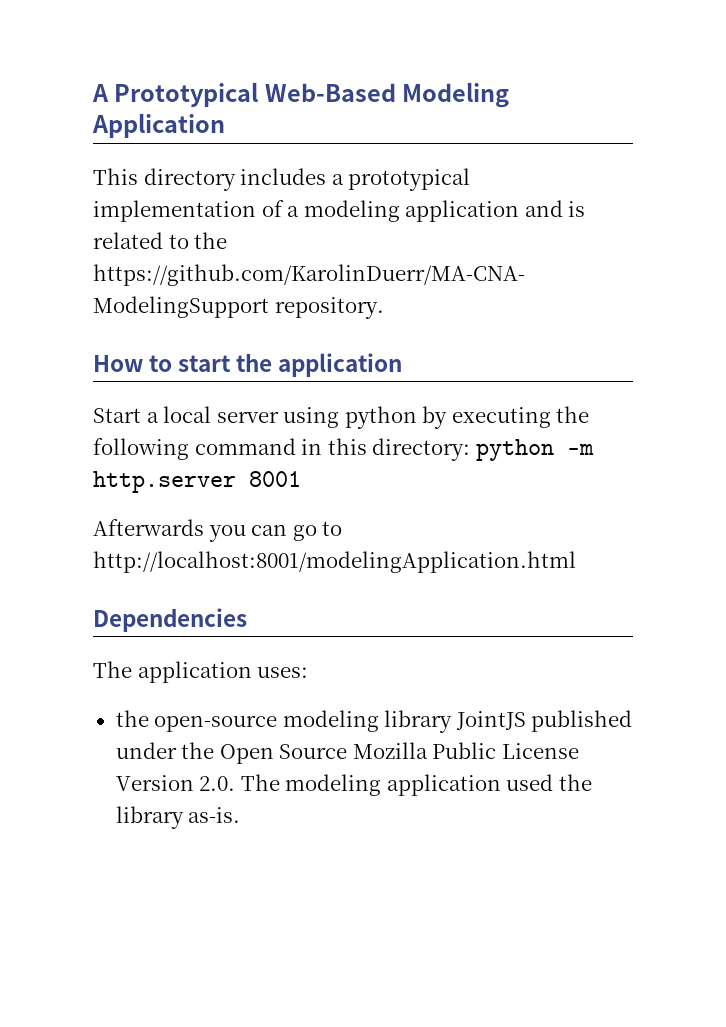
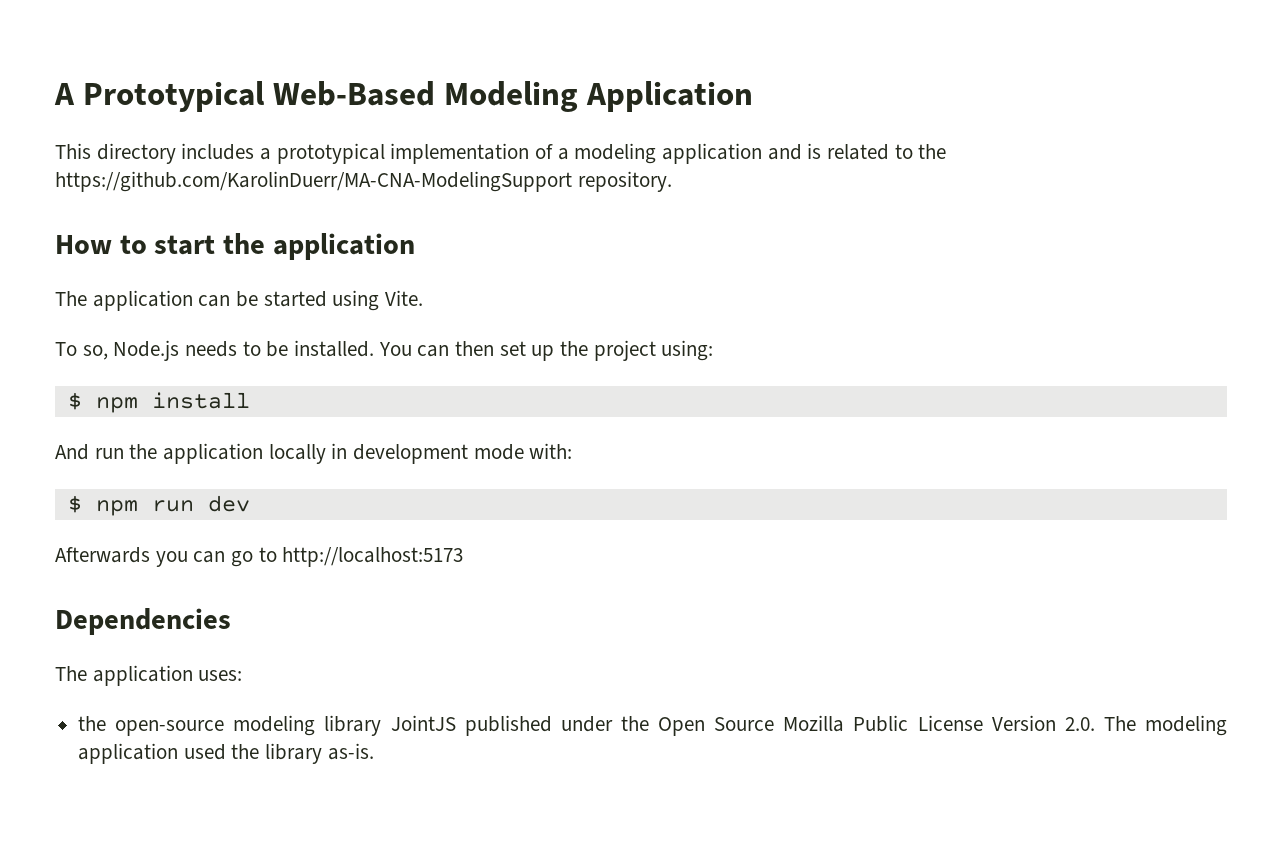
[93,406,590,429] [93,438,594,461] [93,471,301,493] Start a local server using python by executing the following command in this directory: python -m http.server 8001 -> [55,290,424,311] [55,340,714,361] [67,392,250,413] [55,443,573,464] [67,495,250,516] The application can be started using Vite. // To so, Node.js needs to be installed. You can then set up the project using: // $ npm install // And run the application locally in development mode with: // $ npm run dev
[93,551,576,573] http://localhost:8001/modelingApplication.html -> [282,547,464,567] http://localhost:5173

